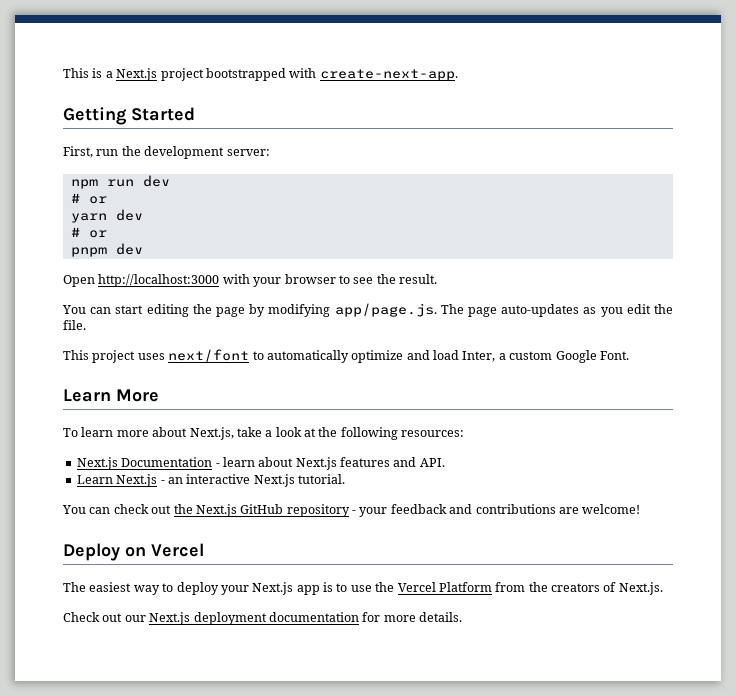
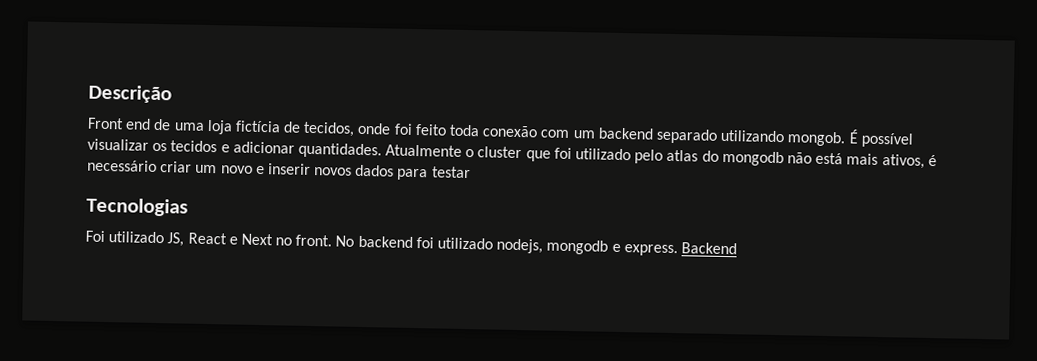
[63,68,458,81] [63,107,195,125] [63,146,270,159] [70,175,170,189] [70,193,107,204] [70,209,143,223] [70,227,107,238] [70,243,143,257] [63,274,437,287] [62,303,674,317] [63,320,86,330] [63,349,629,363] [63,389,159,402] [63,427,465,440] [76,457,445,470] [76,474,345,487] [62,504,641,517] [63,543,204,561] [63,582,663,595] [63,612,462,625] This is a Next.js project bootstrapped with create-next-app. // Getting Started // First, run the development server: // npm run dev // # or // yarn dev // # or // pnpm dev // Open http://localhost:3000 with your browser to see the result. // You can start editing the page by modifying app/page.js. The page auto-updates as you edit the file. // This project uses next/font to automatically optimize and load Inter, a custom Google Font. // Learn More // To learn more about Next.js, take a look at the following resources: // Next.js Documentation - learn about Next.js features and API. // Learn Next.js - an interactive Next.js tutorial. // You can check out the Next.js GitHub repository - your feedback and contributions are welcome! // Deploy on Vercel // The easiest way to deploy your Next.js app is to use the Vercel Platform from the creators of Next.js. // Check out our Next.js deployment documentation for more details. -> [88,84,172,104] [87,117,913,148] [87,138,937,169] [87,159,471,181] [86,197,188,217] [85,230,737,257] Descrição // Front end de uma loja fictícia de tecidos, onde foi feito toda conexão com um backend separado utilizando mongob. É possível visualizar os tecidos e adicionar quantidades. Atualmente o cluster que foi utilizado pelo atlas do mongodb não está mais ativos, é necessário criar um novo e inserir novos dados para testar // Tecnologias // Foi utilizado JS, React e Next no front. No backend foi utilizado nodejs, mongodb e express. Backend

